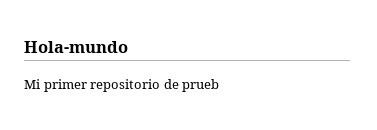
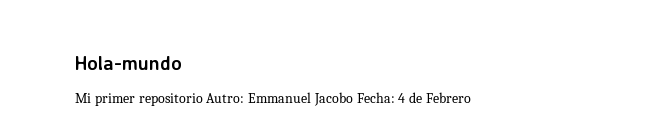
[163,79,220,92] de prueb -> [206,92,472,106] Autro: Emmanuel Jacobo Fecha: 4 de Febrero

